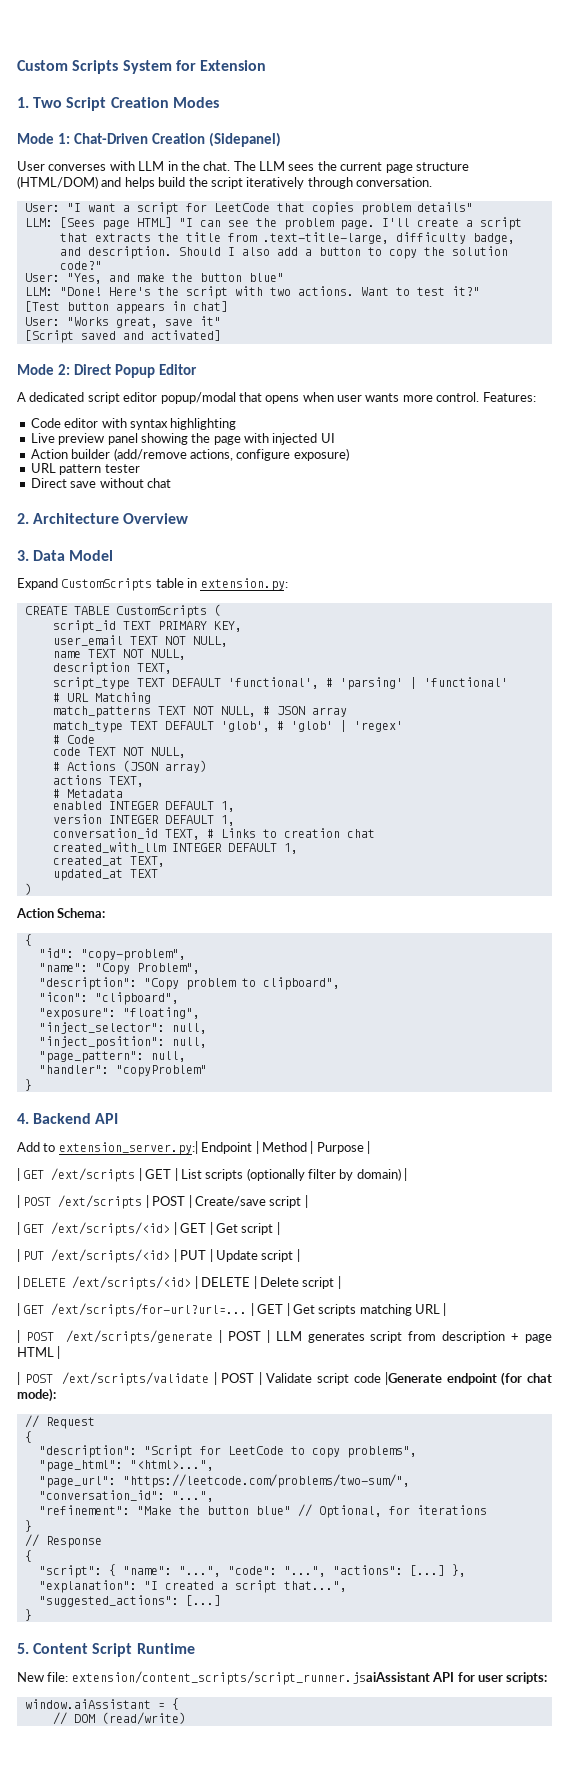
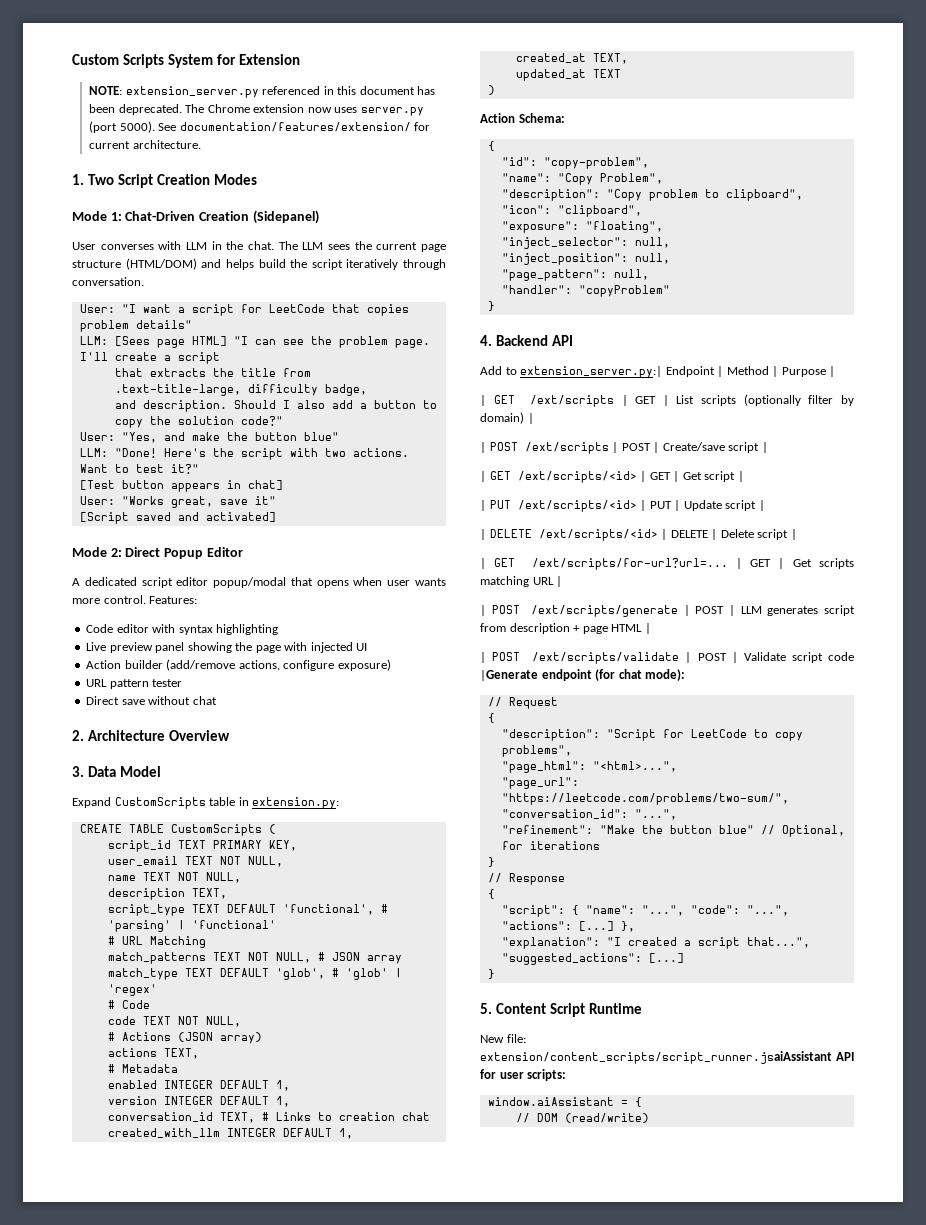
(267, 65) none -> [89,86,436,98] [89,104,424,116] [89,121,431,133] [89,140,201,149] // NOTE: extension_server.py referenced in this document has been deprecated. The Chrome extension now uses server.py (port 5000). See documentation/features/extension/ for current architecture.

